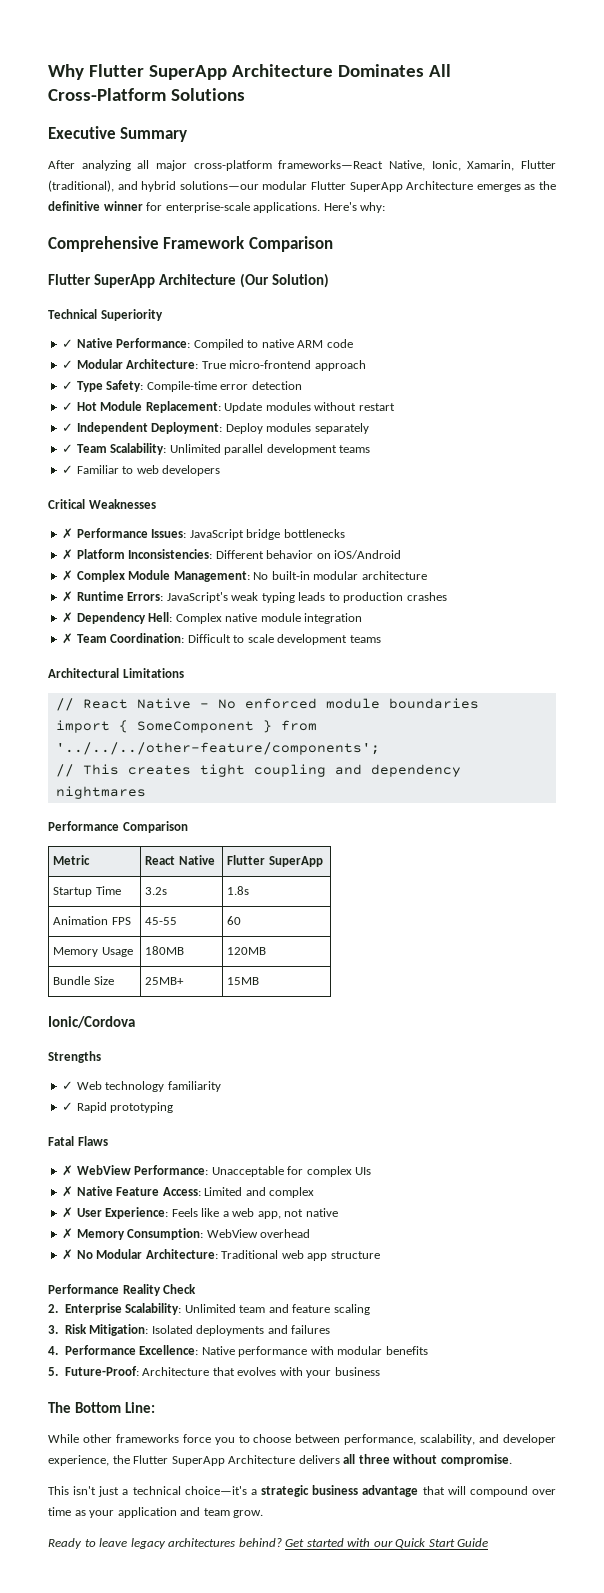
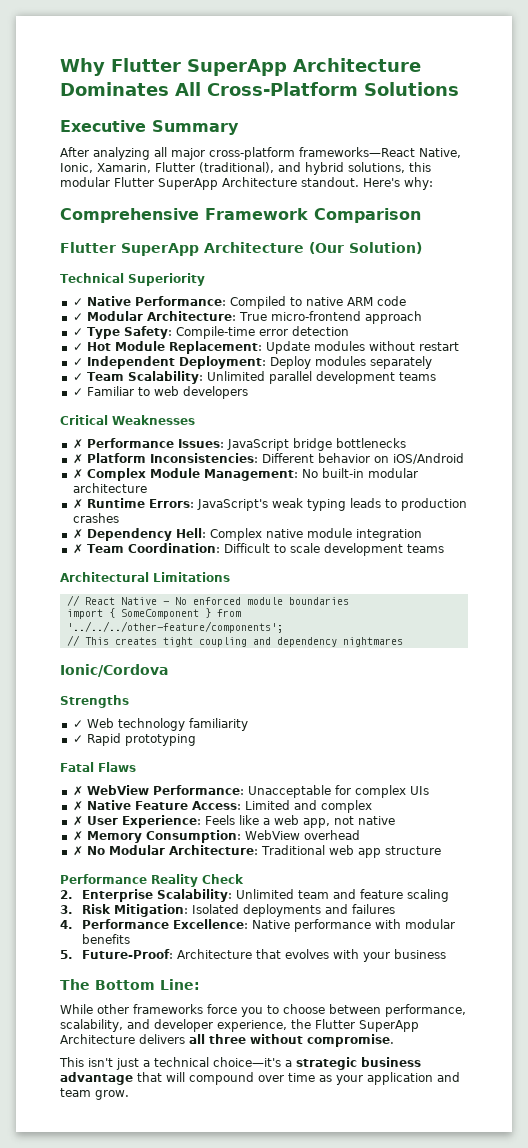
[179,181,259,190] solutions—our -> [348,162,431,173] solutions, this
[476,181,557,192] [48,201,321,213] emerges as the definitive winner for enterprise-scale applications. -> [301,177,359,187] standout.
[48,821,188,833] [53,855,91,865] [145,855,215,865] [227,855,323,867] [53,886,121,897] [145,887,168,895] [227,886,250,895] [53,916,131,925] [145,917,178,925] [227,916,242,925] [53,947,133,957] [145,946,185,955] [227,947,267,955] [53,976,114,985] [145,977,185,985] [227,977,260,985] // Performance Comparison // Metric | React Native | Flutter SuperApp // Startup Time | 3.2s | 1.8s // Animation FPS | 45-55 | 60 // Memory Usage | 180MB | 120MB // Bundle Size | 25MB+ | 15MB -> (403, 642) none
[48,1538,489,1549] // Ready to leave legacy architectures behind? Get started with our Quick Start Guide -> (129, 1095) none

